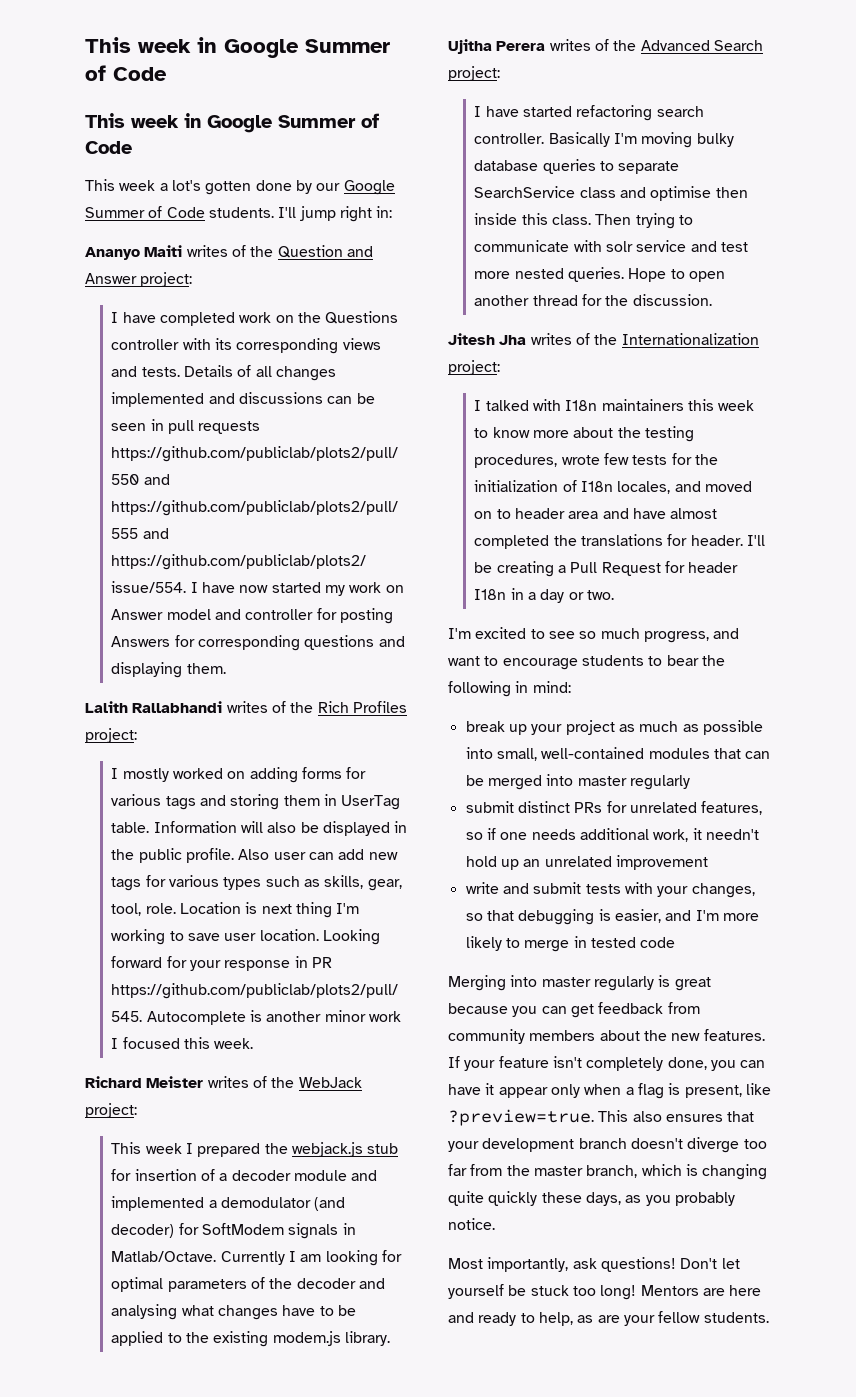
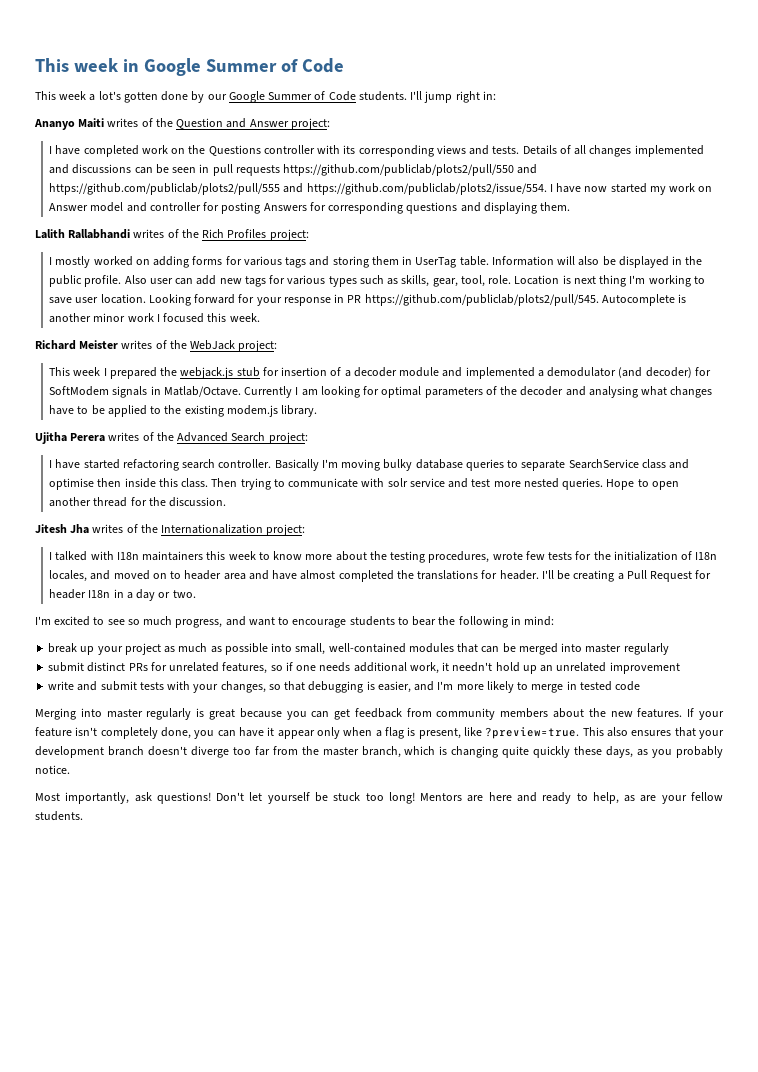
[85,37,390,58] [85,65,167,81] [85,113,379,133] [85,141,132,154] This week in Google Summer of Code // This week in Google Summer of Code -> [35,58,344,76] This week in Google Summer of Code

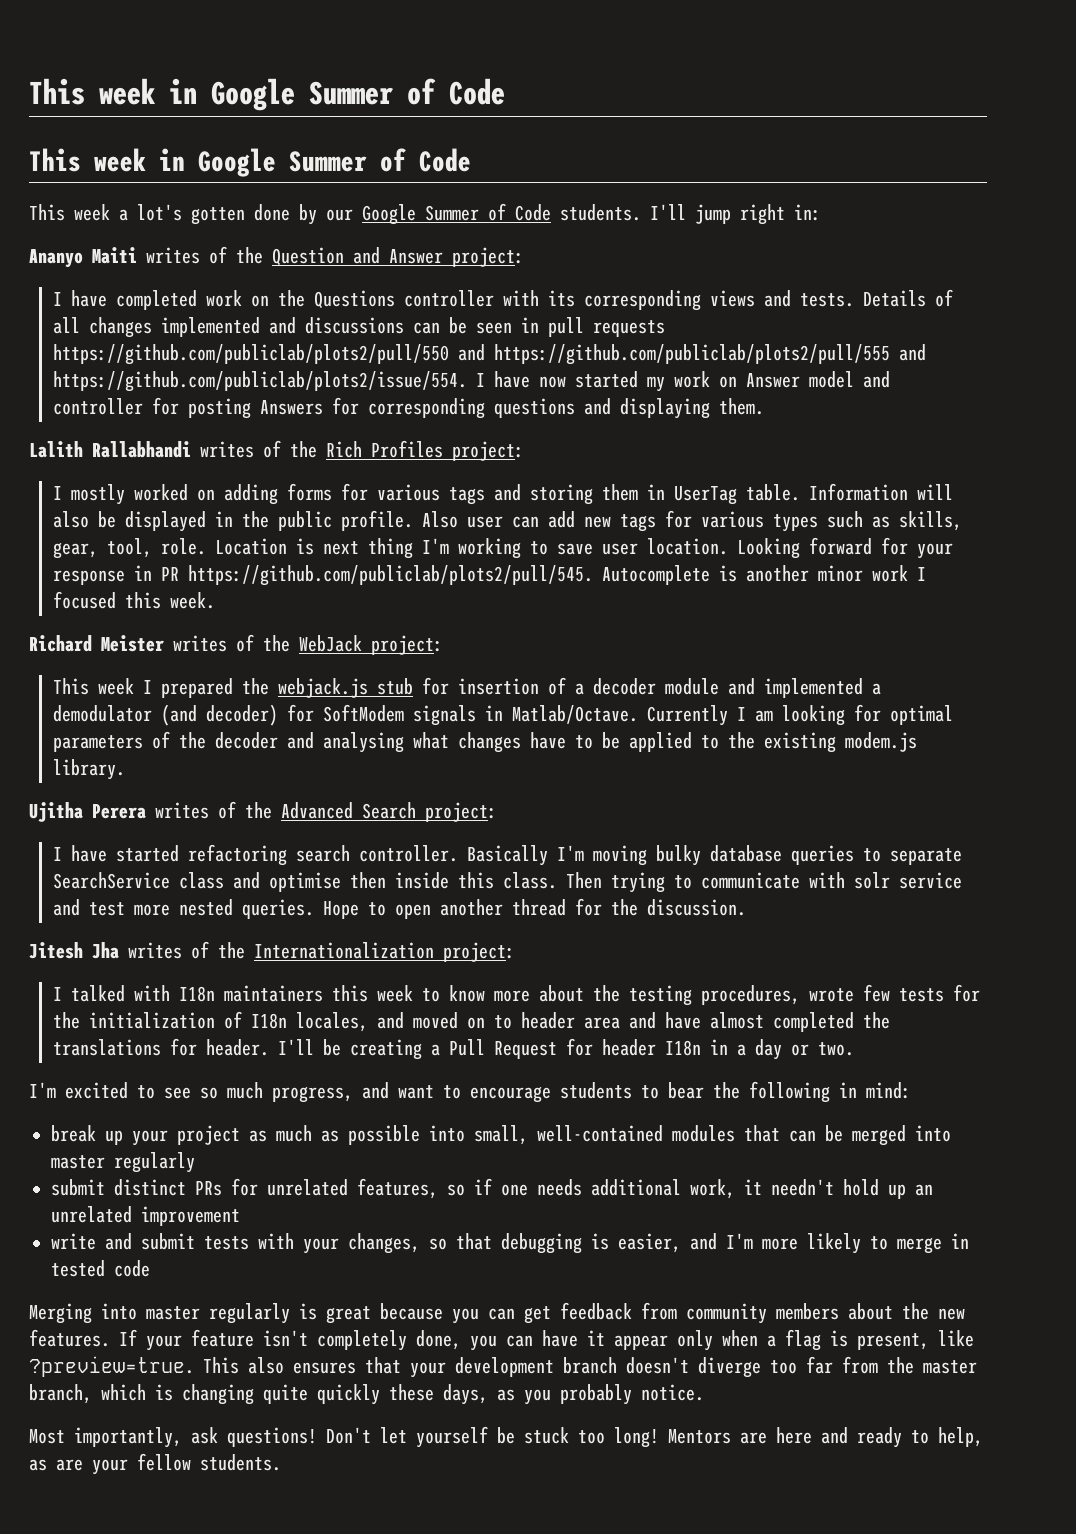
[35,58,344,76] This week in Google Summer of Code -> [29,78,505,111] [29,148,471,177] This week in Google Summer of Code // This week in Google Summer of Code

